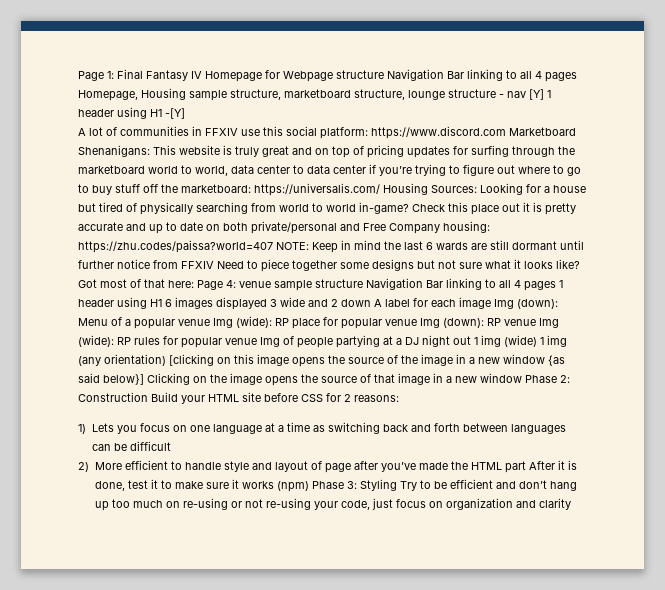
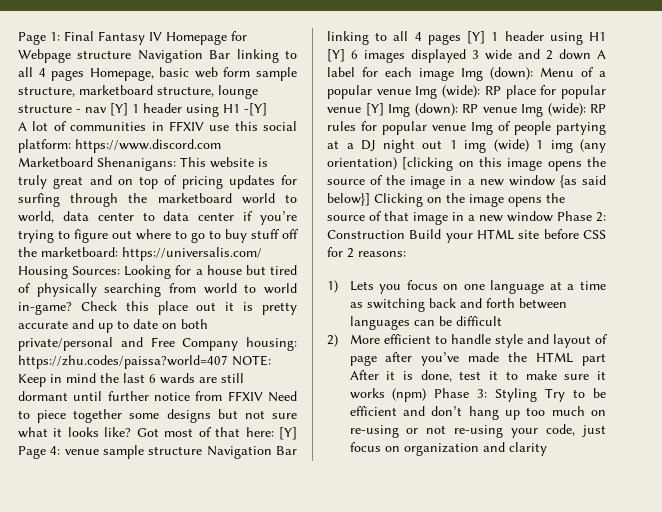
[141,88,186,100] Housing -> [159,67,251,78] basic web form
(194, 284) none -> [279,427,298,440] [Y]
[559,280,563,288] [78,297,162,309] 1 header using H1 -> [467,31,606,45] [327,49,345,62] [Y] 1 header using H1 [Y]
(417, 322) none -> [365,103,384,116] [Y]

